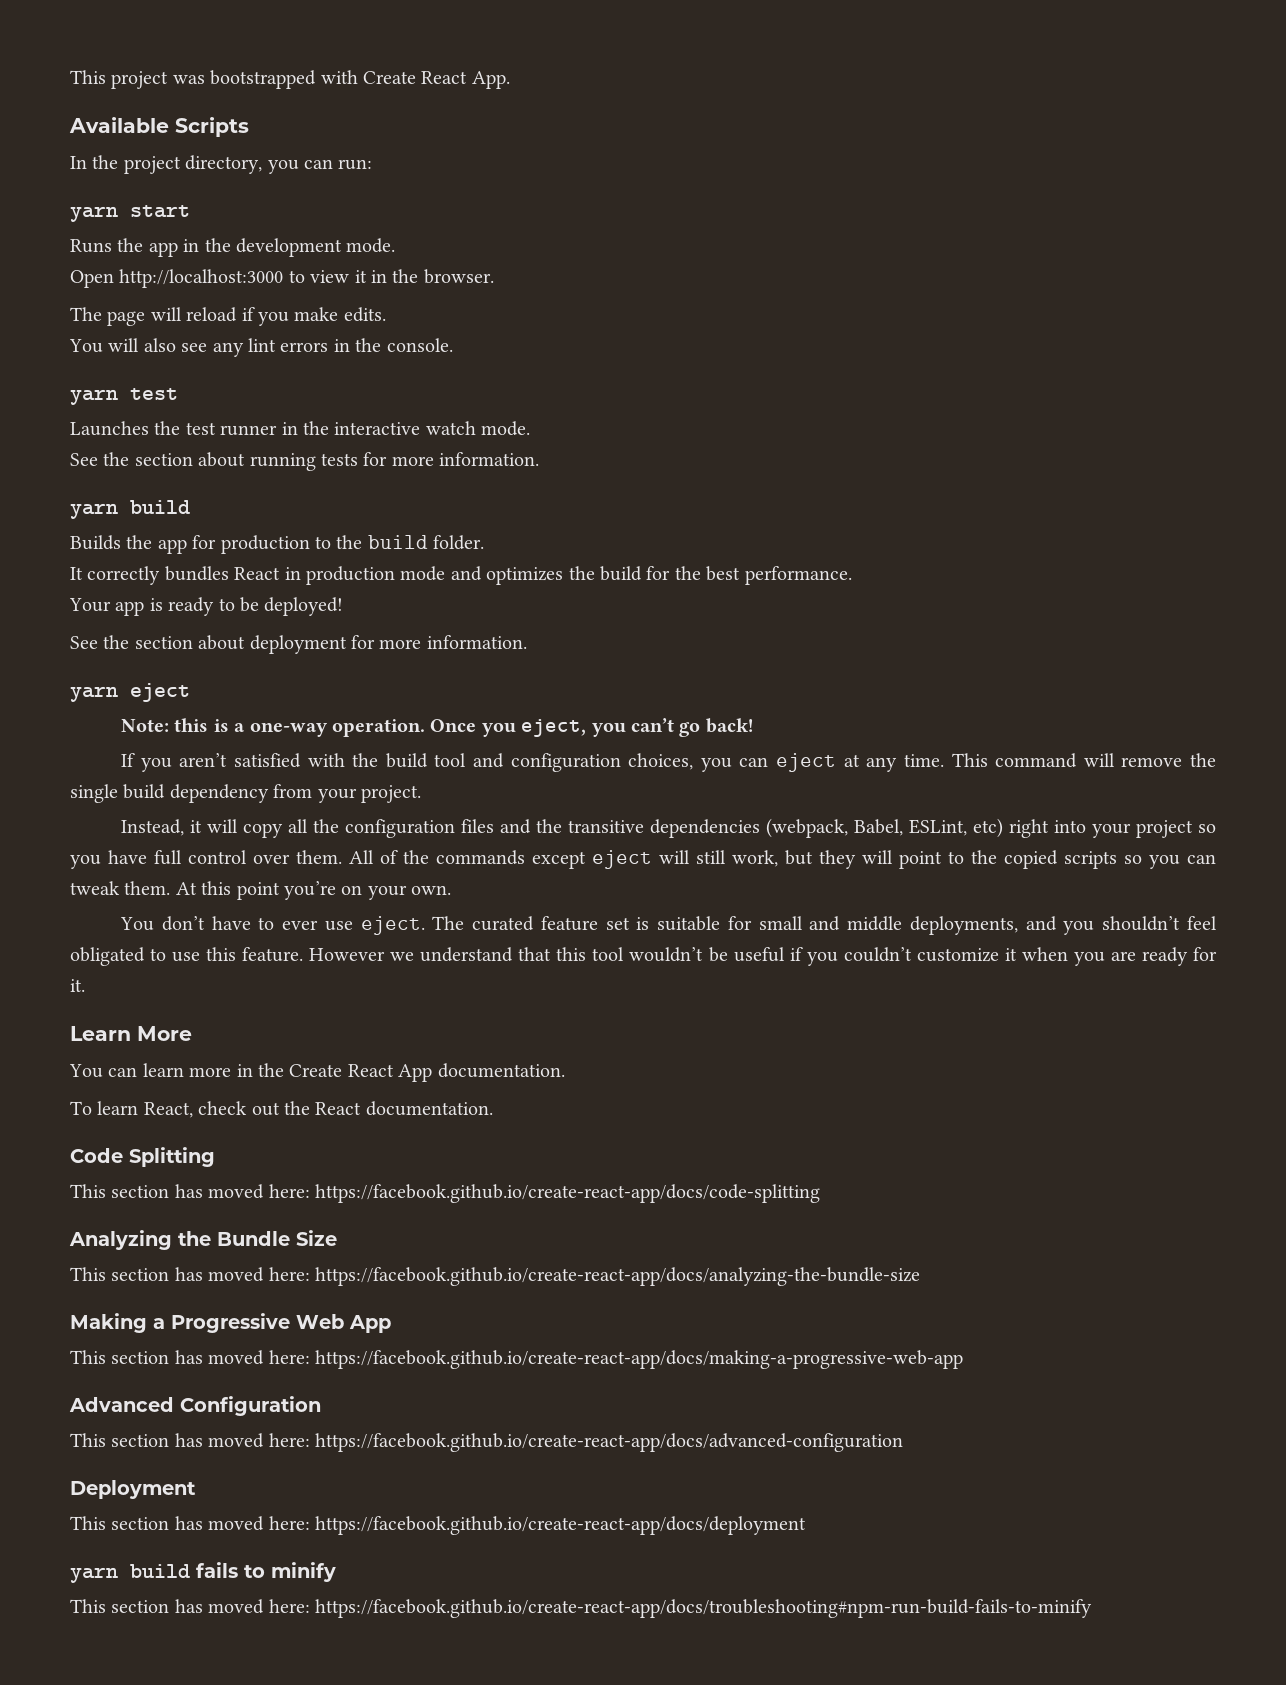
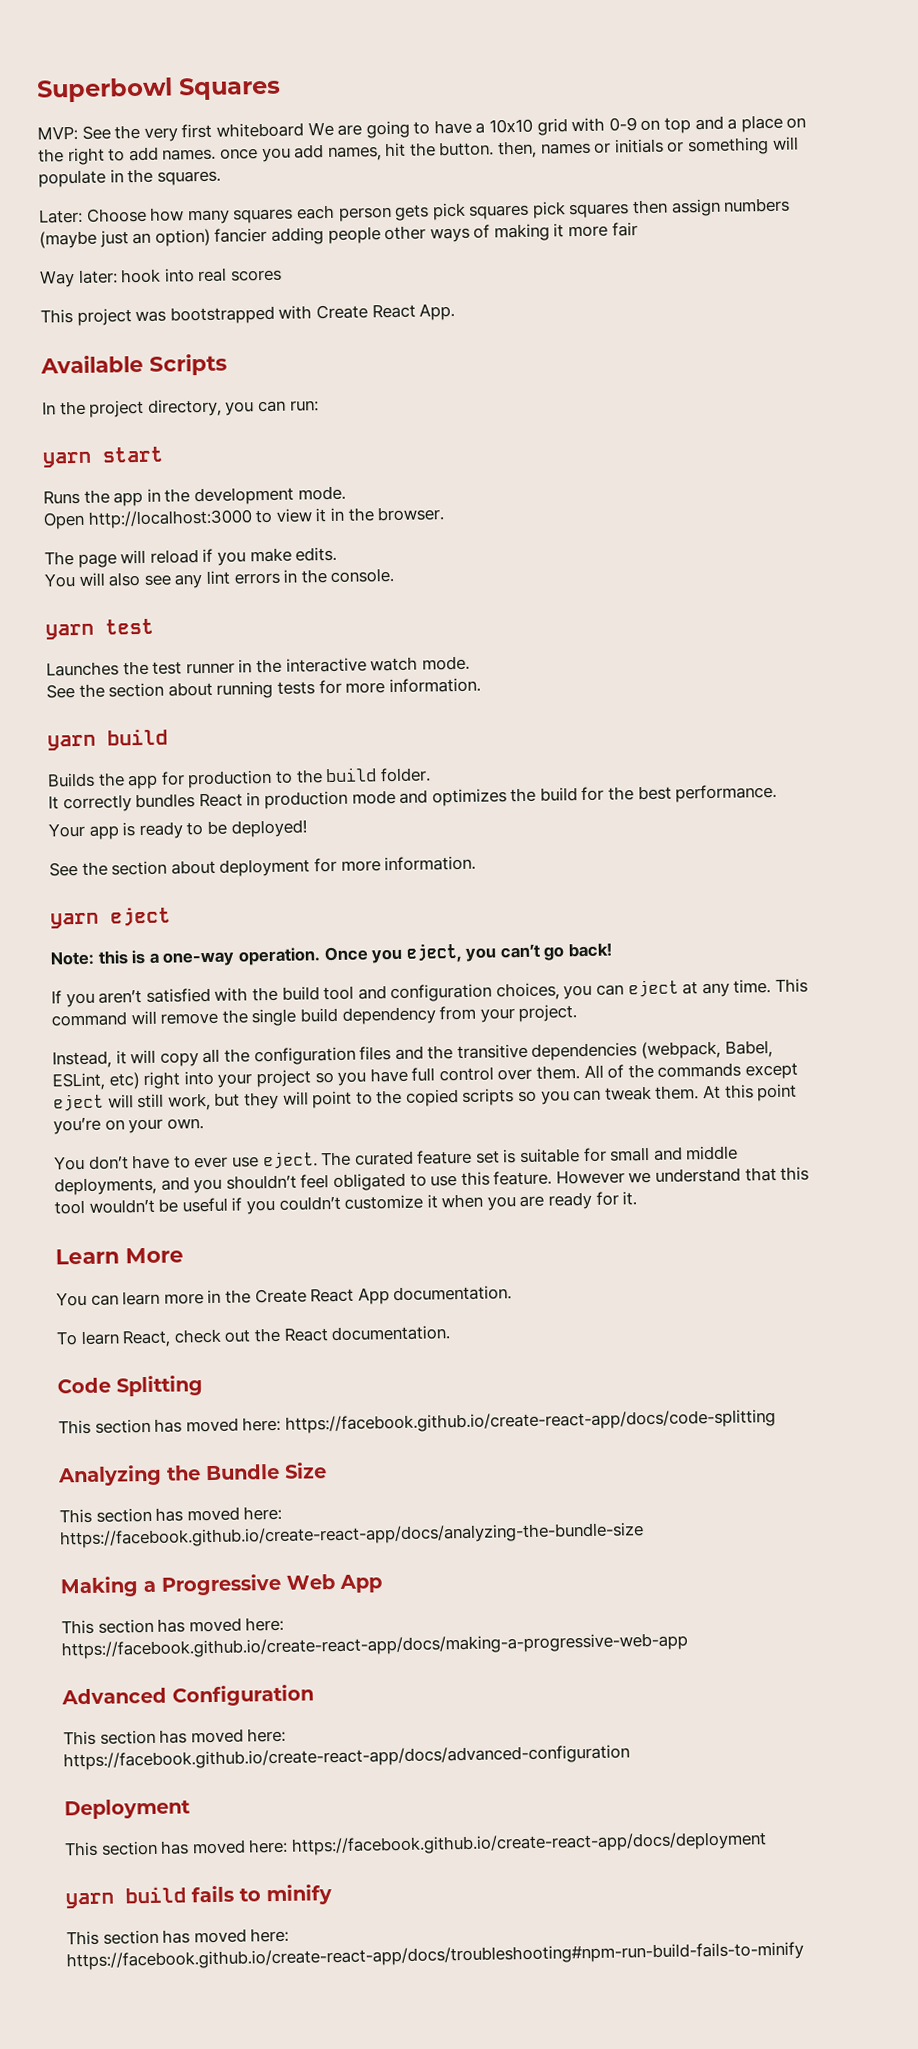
(70, 77) none -> [36,76,281,103] [37,114,807,142] [38,136,799,166] [38,168,221,188] [39,197,791,225] [39,222,638,249] [39,267,282,288] Superbowl Squares // MVP: See the very first whiteboard We are going to have a 10x10 grid with 0-9 on top and a place on the right to add names. once you add names, hit the button. then, names or initials or something will populate in the squares. // Later: Choose how many squares each person gets pick squares pick squares then assign numbers (maybe just an option) fancier adding people other ways of making it more fair // Way later: hook into real scores //

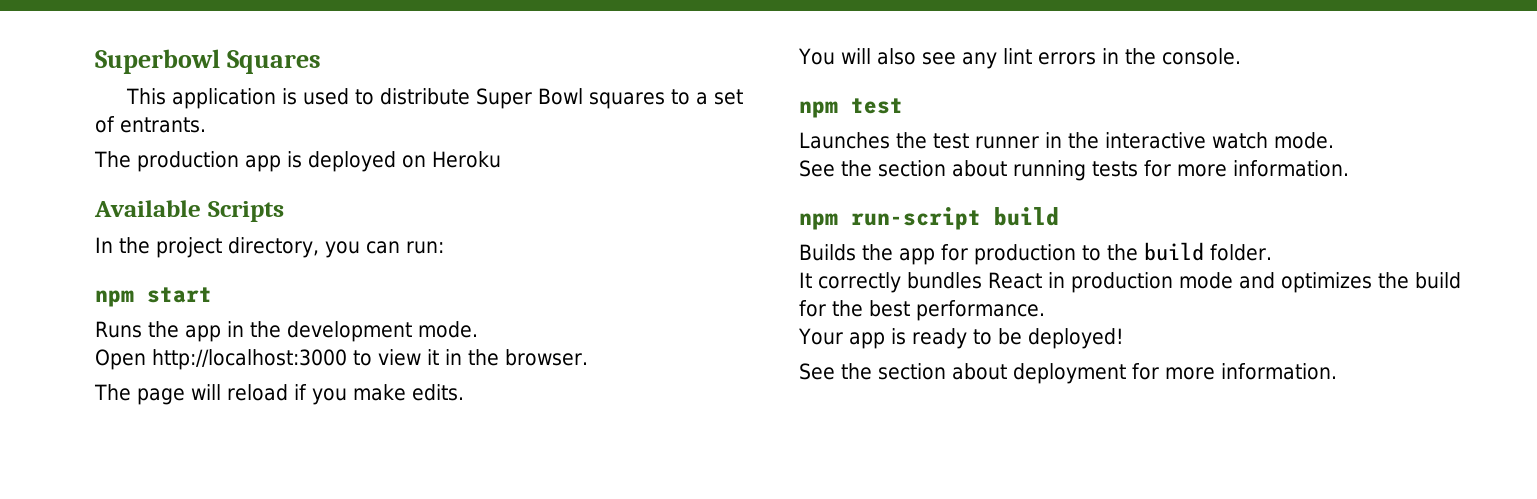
[37,114,807,142] [38,136,799,166] [38,168,221,188] [39,197,791,225] [39,222,638,249] [39,267,282,288] [40,302,456,326] MVP: See the very first whiteboard We are going to have a 10x10 grid with 0-9 on top and a place on the right to add names. once you add names, hit the button. then, names or initials or something will populate in the squares. // Later: Choose how many squares each person gets pick squares pick squares then assign numbers (maybe just an option) fancier adding people other ways of making it more fair // Way later: hook into real scores // This project was bootstrapped with Create React App. -> [126,88,744,109] [95,116,206,133] [94,151,501,172] This application is used to distribute Super Bowl squares to a set of entrants. // The production app is deployed on Heroku
[42,451,92,468] yarn -> [95,290,134,307] npm
[45,623,94,640] yarn -> [799,101,838,118] npm
[47,734,96,751] yarn -> [799,207,981,230] npm run-script
[50,906,171,929] [50,942,613,967] [51,978,809,1008] [51,1004,578,1027] [52,1040,773,1069] [52,1062,799,1091] [53,1083,798,1112] [53,1117,204,1135] [54,1145,739,1171] [54,1166,810,1196] [54,1191,638,1215] [55,1247,184,1265] [56,1285,513,1307] [56,1325,451,1348] [57,1375,203,1397] [58,1409,776,1435] [57,1462,327,1487] [59,1505,283,1524] [60,1522,644,1549] [60,1573,383,1598] [61,1616,285,1635] [61,1632,688,1660] [61,1684,314,1707] [63,1727,287,1746] [63,1744,630,1771] [64,1798,191,1820] [64,1831,767,1857] [65,1884,332,1909] [66,1927,290,1946] [66,1941,804,1971] // yarn eject // Note: this is a one-way operation. Once you eject, you can’t go back! // If you aren’t satisfied with the build tool and configuration choices, you can eject at any time. This command will remove the single build dependency from your project. // Instead, it will copy all the configuration files and the transitive dependencies (webpack, Babel, ESLint, etc) right into your project so you have full control over them. All of the commands except eject will still work, but they will point to the copied scripts so you can tweak them. At this point you’re on your own. // You don’t have to ever use eject. The curated feature set is suitable for small and middle deployments, and you shouldn’t feel obligated to use this feature. However we understand that this tool wouldn’t be useful if you couldn’t customize it when you are ready for it. // Learn More // You can learn more in the Create React App documentation. // To learn React, check out the React documentation. // Code Splitting // This section has moved here: https://facebook.github.io/create-react-app/docs/code-splitting // Analyzing the Bundle Size // This section has moved here: https://facebook.github.io/create-react-app/docs/analyzing-the-bundle-size // Making a Progressive Web App // This section has moved here: https://facebook.github.io/create-react-app/docs/making-a-progressive-web-app // Advanced Configuration // This section has moved here: https://facebook.github.io/create-react-app/docs/advanced-configuration // Deployment // This section has moved here: https://facebook.github.io/create-react-app/docs/deployment // yarn build fails to minify // This section has moved here: https://facebook.github.io/create-react-app/docs/troubleshooting#npm-run-build-fails-to-minify -> (1337, 371) none

